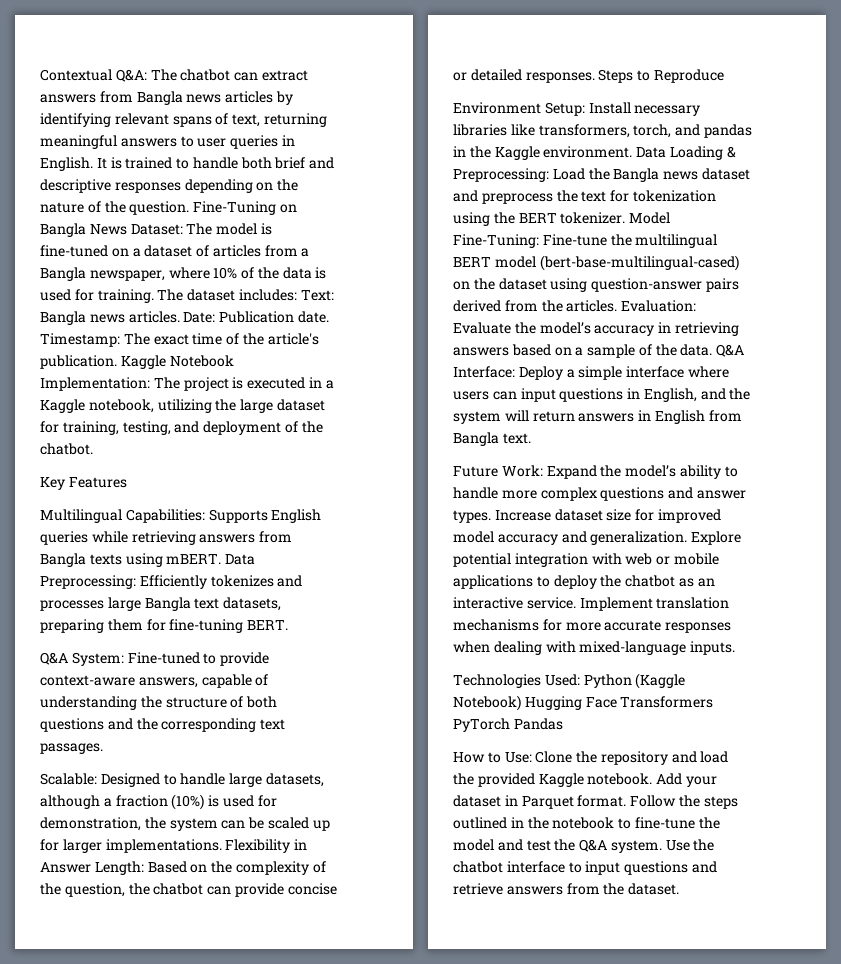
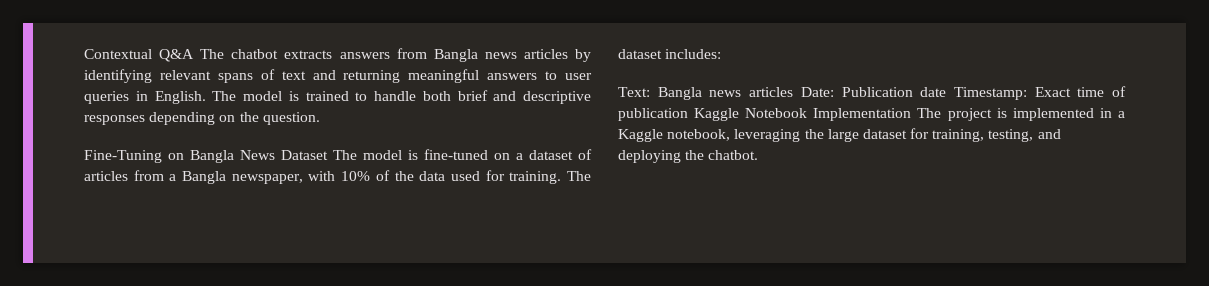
[115,69,147,82] Q&A: -> [159,49,195,62] Q&A
[234,70,308,81] can extract -> [284,50,333,59] extracts
[232,114,261,127] text, -> [281,70,336,80] text and
[96,158,107,169] It -> [212,91,282,101] The model
[40,201,126,213] nature of the -> (259, 117) none
(190, 208) none -> (320, 118) //
[130,224,183,235] Dataset: -> [281,150,328,160] Dataset
[168,267,210,279] where -> [308,171,336,181] with
[315,267,327,279] is -> (446, 176) none
(297, 295) none -> (722, 54) //
[128,311,180,323] articles. -> [749,87,794,97] articles
[297,311,329,323] [40,333,319,347] [40,355,117,369] date. Timestamp: The exact time of the article's publication. -> [920,86,1126,100] [618,108,688,121] date Timestamp: Exact time of publication
[40,377,150,391] Implementation: -> [813,108,912,121] Implementation
[247,377,306,389] executed -> [1012,108,1094,121] implemented
[157,399,212,413] utilizing -> [734,129,801,142] leveraging
[203,421,298,435] deployment of -> [618,150,681,163] deploying
[40,477,127,490] [40,509,322,523] [40,531,293,545] [40,553,256,567] [40,575,303,589] [40,597,282,611] [40,619,289,633] [40,652,270,666] [40,674,269,688] [40,696,278,710] [40,718,286,732] [40,743,103,754] [40,773,324,787] [40,794,277,810] [40,817,330,831] [40,839,308,853] [40,861,326,875] [40,883,337,897] [453,69,724,83] [453,102,701,116] [453,124,752,138] [453,146,736,160] [453,168,750,182] [453,190,716,204] [453,212,671,226] [453,234,718,248] [453,255,739,271] [453,278,739,292] [453,300,697,312] [453,322,739,336] [453,344,745,358] [453,366,729,380] [453,388,751,402] [453,410,742,424] [453,432,531,446] [453,465,738,479] [453,487,746,501] [453,509,721,523] [453,531,742,545] [453,553,719,567] [453,575,715,589] [453,597,730,611] [453,619,732,633] [453,641,736,655] [453,673,686,689] [453,695,714,711] [453,718,563,732] [453,751,729,765] [453,773,717,787] [453,795,738,809] [453,817,720,829] [453,839,715,853] [453,861,717,875] [453,883,680,895] // Key Features // Multilingual Capabilities: Supports English queries while retrieving answers from Bangla texts using mBERT. Data Preprocessing: Efficiently tokenizes and processes large Bangla text datasets, preparing them for fine-tuning BERT. // Q&A System: Fine-tuned to provide context-aware answers, capable of understanding the structure of both questions and the corresponding text passages. // Scalable: Designed to handle large datasets, although a fraction (10%) is used for demonstration, the system can be scaled up for larger implementations. Flexibility in Answer Length: Based on the complexity of the question, the chatbot can provide concise or detailed responses. Steps to Reproduce // Environment Setup: Install necessary libraries like transformers, torch, and pandas in the Kaggle environment. Data Loading & Preprocessing: Load the Bangla news dataset and preprocess the text for tokenization using the BERT tokenizer. Model Fine-Tuning: Fine-tune the multilingual BERT model (bert-base-multilingual-cased) on the dataset using question-answer pairs derived from the articles. Evaluation: Evaluate the model’s accuracy in retrieving answers based on a sample of the data. Q&A Interface: Deploy a simple interface where users can input questions in English, and the system will return answers in English from Bangla text. // Future Work: Expand the model’s ability to handle more complex questions and answer types. Increase dataset size for improved model accuracy and generalization. Explore potential integration with web or mobile applications to deploy the chatbot as an interactive service. Implement translation mechanisms for more accurate responses when dealing with mixed-language inputs. // Technologies Used: Python (Kaggle Notebook) Hugging Face Transformers PyTorch Pandas // How to Use: Clone the repository and load the provided Kaggle notebook. Add your dataset in Parquet format. Follow the steps outlined in the notebook to fine-tune the model and test the Q&A system. Use the chatbot interface to input questions and retrieve answers from the dataset. -> (759, 155) none

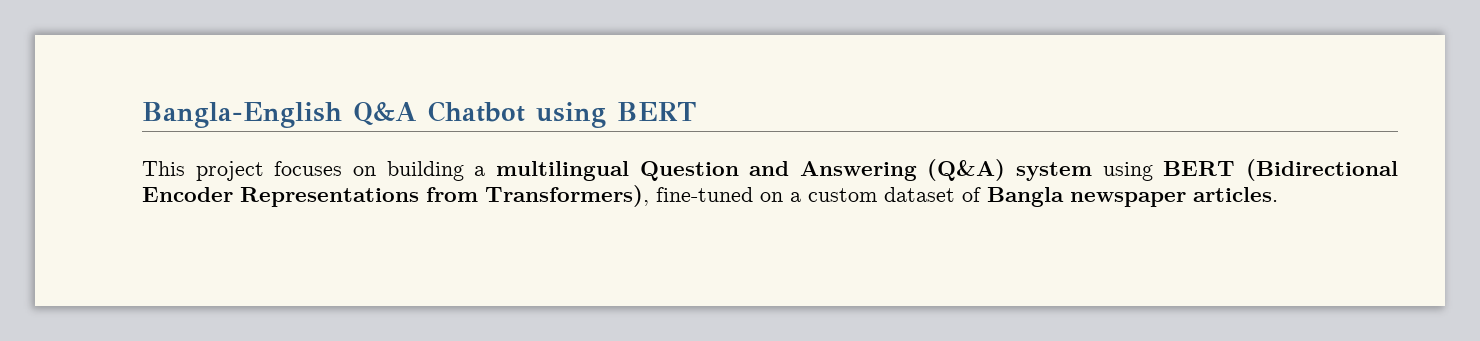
[84,48,592,62] [84,69,592,83] [84,90,591,104] [84,112,320,125] [84,150,418,163] Contextual Q&A The chatbot extracts answers from Bangla news articles by identifying relevant spans of text and returning meaningful answers to user queries in English. The model is trained to handle both brief and descriptive responses depending on the question. // Fine-Tuning on Bangla News Dataset The model is -> [142,101,696,128] [142,159,1398,181] [142,185,649,207] Bangla-English Q&A Chatbot using BERT // This project focuses on building a multilingual Question and Answering (Q&A) system using BERT (Bidirectional Encoder Representations from Transformers),
(523, 156) none -> [808,188,877,202] custom
[84,170,591,184] [618,49,722,59] [618,86,1126,100] [618,108,1125,121] [618,128,1061,142] [618,150,759,163] articles from a Bangla newspaper, with 10% of the data used for training. The dataset includes: // Text: Bangla news articles Date: Publication date Timestamp: Exact time of publication Kaggle Notebook Implementation The project is implemented in a Kaggle notebook, leveraging the large dataset for training, testing, and deploying the chatbot. -> [987,187,1278,207] Bangla newspaper articles.

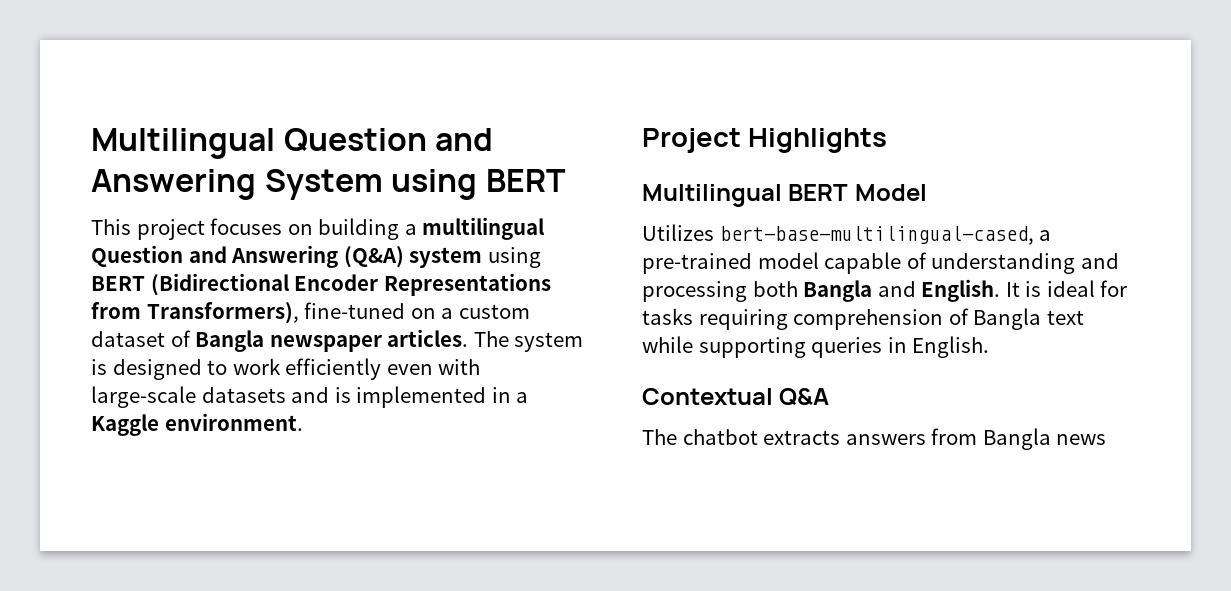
[142,101,525,128] Bangla-English Q&A Chatbot -> [91,128,494,159] [91,169,383,200] Multilingual Question and Answering System
(1278, 194) none -> [473,331,584,352] [91,358,481,380] [91,386,529,408] [91,413,303,436] [642,128,888,153] [642,184,927,207] [642,224,1052,245] [642,252,1119,274] [642,279,1128,302] [642,308,1084,330] [642,336,990,358] [642,388,830,406] [642,428,1107,450] The system is designed to work efficiently even with large-scale datasets and is implemented in a Kaggle environment. // Project Highlights // Multilingual BERT Model // Utilizes bert-base-multilingual-cased, a pre-trained model capable of understanding and processing both Bangla and English. It is ideal for tasks requiring comprehension of Bangla text while supporting queries in English. // Contextual Q&A // The chatbot extracts answers from Bangla news

